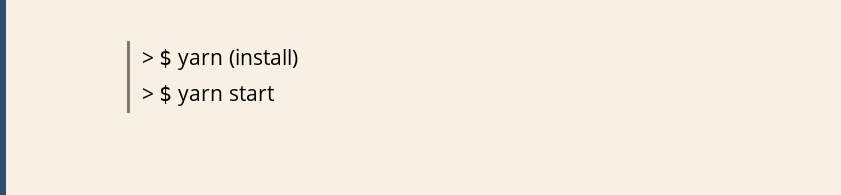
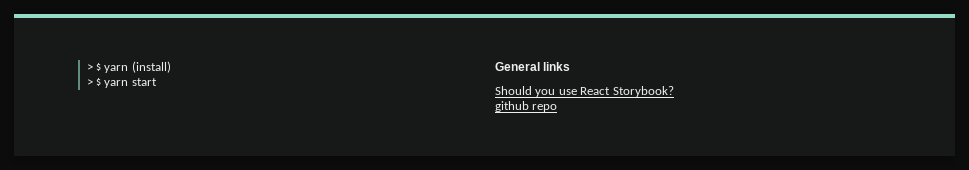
(274, 93) none -> [495,62,571,71] [495,86,674,97] [495,101,558,112] // General links // Should you use React Storybook? // github repo

